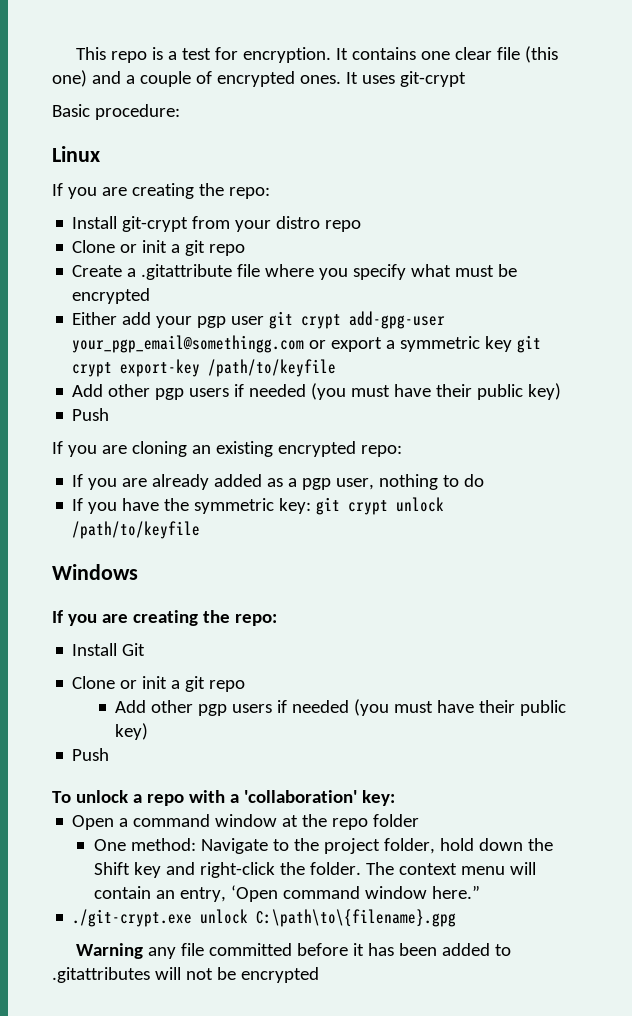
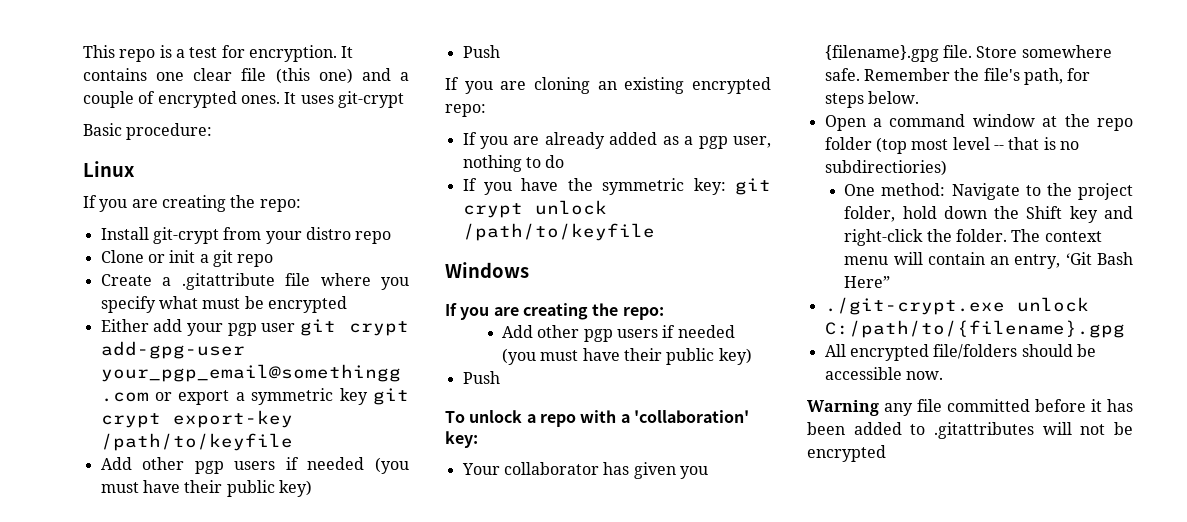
[72,643,146,656] [72,676,246,692] // Install Git // Clone or init a git repo -> (664, 313) none
(395, 798) none -> [461,462,708,479] [824,45,1112,62] [824,68,1091,85] [824,91,919,108] // Your collaborator has given you {filename}.gpg file. Store somewhere safe. Remember the file's path, for steps below.
(420, 820) none -> [875,137,1079,154] [824,160,947,176] (top most level -- that is no subdirectiories)
[230,885,480,902] [72,909,457,927] ‘Open command window here.” // ./git-crypt.exe unlock C:\path\to\{filename}.gpg -> [1065,252,1133,265] [844,276,891,288] [824,297,1089,315] [824,320,1125,338] [824,344,1096,361] [824,367,943,380] ‘Git Bash Here” // ./git-crypt.exe unlock C:/path/to/{filename}.gpg // All encrypted file/folders should be accessible now.

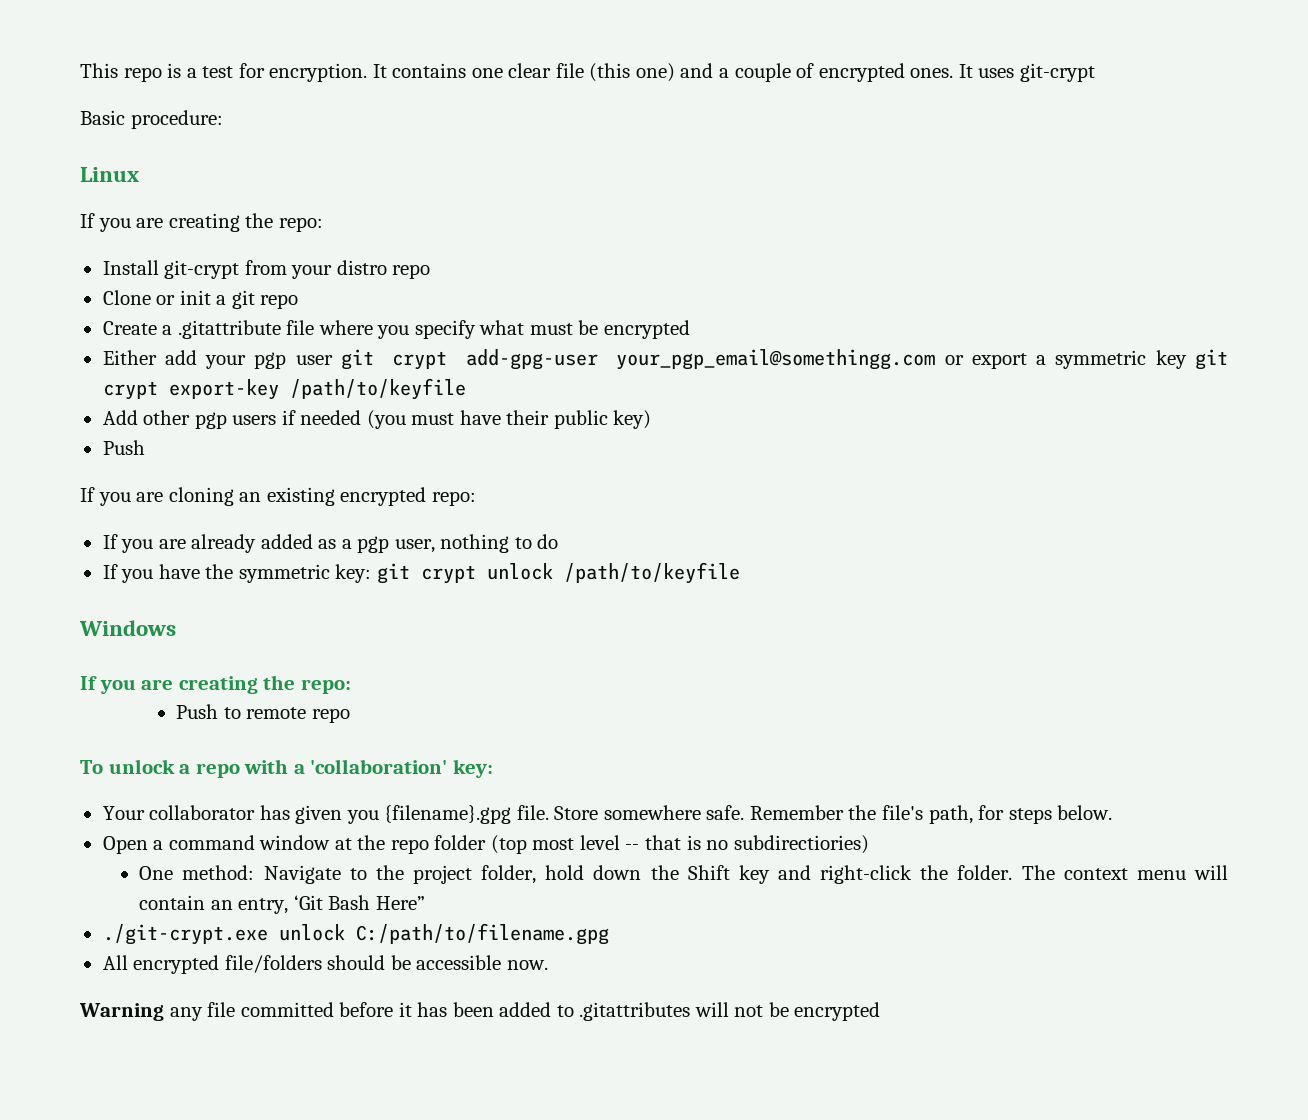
[502,325,735,342] [502,348,752,365] [462,371,500,384] Add other pgp users if needed (you must have their public key) // Push -> [176,704,350,723] Push to remote repo
[824,320,1125,338] C:/path/to/{filename}.gpg -> [355,923,609,945] C:/path/to/filename.gpg

